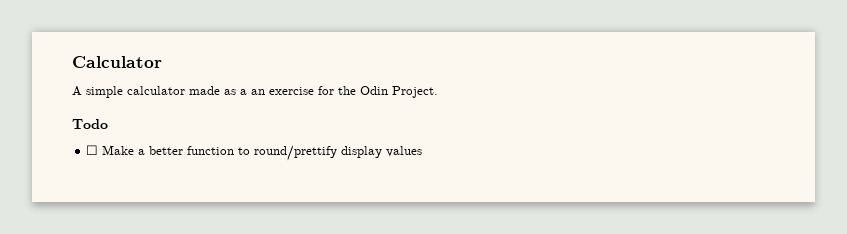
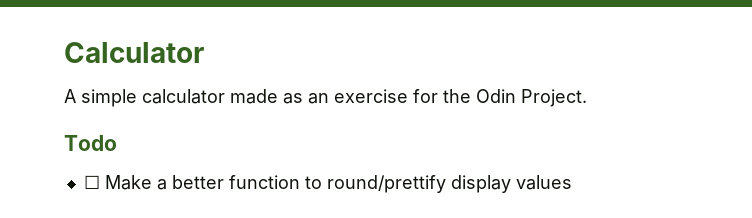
[240,89,247,95] a -> (303, 98) none

